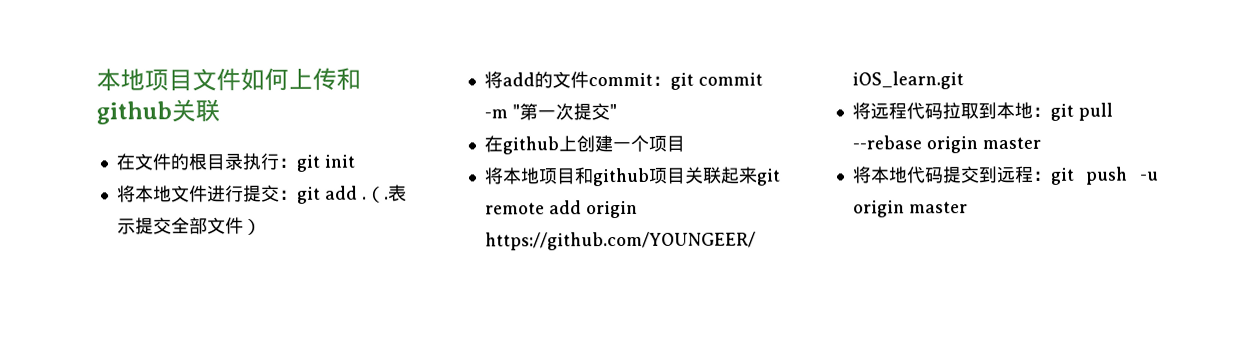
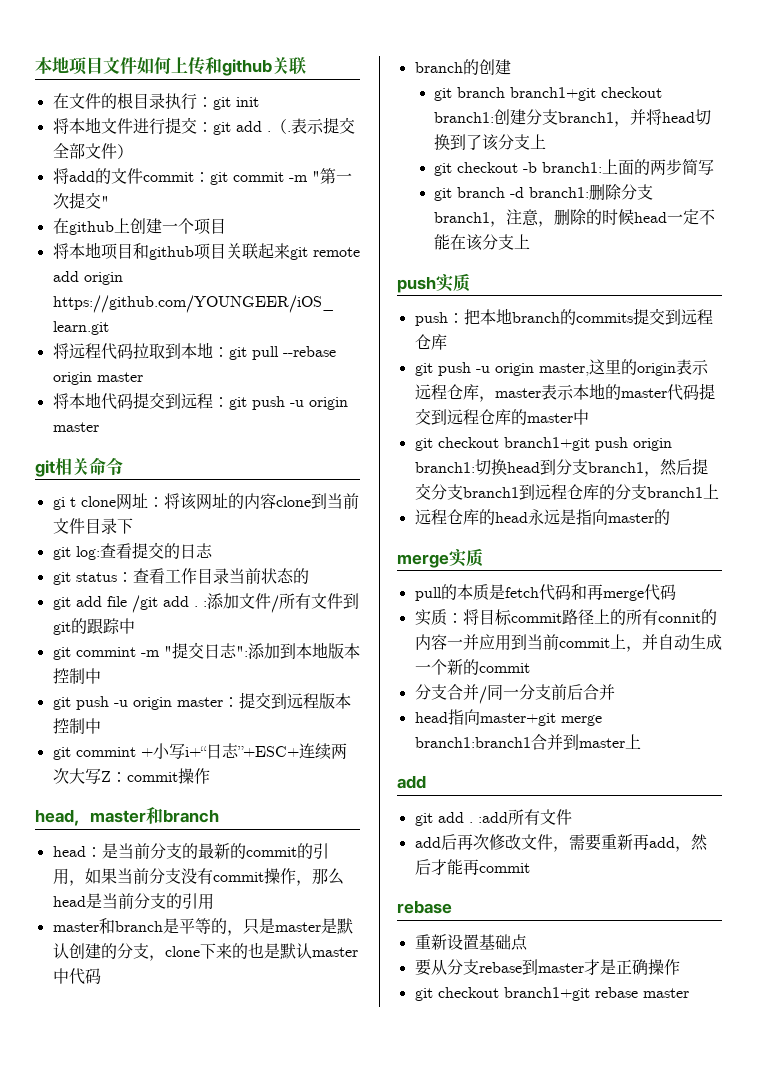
(968, 207) none -> [35,457,123,477] [52,493,359,510] [52,518,133,534] [52,542,213,560] [52,568,309,585] [52,593,359,613] [52,618,135,635] [52,642,360,660] [52,668,101,684] [52,692,351,710] [52,718,101,734] [52,743,347,760] [52,768,210,784] [35,807,219,826] [52,843,329,860] [52,868,344,886] [52,893,214,910] [52,918,353,936] [52,942,358,961] [52,968,101,985] [414,59,511,75] [434,87,663,101] [434,109,712,127] [434,134,547,151] [434,159,715,176] [434,184,654,201] [434,209,716,227] [434,234,531,251] [397,273,470,293] [414,308,713,326] [414,334,447,350] [414,359,709,376] [414,383,715,402] [414,408,589,425] [414,437,672,451] [414,458,708,477] [414,483,719,500] [414,509,670,525] [397,548,483,568] [414,584,676,601] [414,609,717,626] [414,634,722,652] [414,659,530,675] [414,684,615,704] [414,709,602,726] [414,734,641,750] [397,775,426,789] [414,809,572,826] [414,834,708,852] [414,859,530,875] [397,900,452,914] [414,934,528,951] [414,959,680,976] [414,987,689,1001] // git相关命令 // gi t clone网址：将该网址的内容clone到当前文件目录下 // git log:查看提交的日志 // git status：查看工作目录当前状态的 // git add file /git add . :添加文件/所有文件到git的跟踪中 // git commint -m "提交日志":添加到本地版本控制中 // git push -u origin master：提交到远程版本控制中 // git commint +小写i+“日志”+ESC+连续两次大写Z：commit操作 // head，master和branch // head：是当前分支的最新的commit的引用，如果当前分支没有commit操作，那么head是当前分支的引用 // master和branch是平等的，只是master是默认创建的分支，clone下来的也是默认master中代码 // branch的创建 // git branch branch1+git checkout branch1:创建分支branch1，并将head切换到了该分支上 // git checkout -b branch1:上面的两步简写 // git branch -d branch1:删除分支branch1，注意，删除的时候head一定不能在该分支上 // push实质 // push：把本地branch的commits提交到远程仓库 // git push -u origin master,这里的origin表示远程仓库，master表示本地的master代码提交到远程仓库的master中 // git checkout branch1+git push origin branch1:切换head到分支branch1，然后提交分支branch1到远程仓库的分支branch1上 // 远程仓库的head永远是指向master的 // merge实质 // pull的本质是fetch代码和再merge代码 // 实质：将目标commit路径上的所有connit的内容一并应用到当前commit上，并自动生成一个新的commit // 分支合并/同一分支前后合并 // head指向master+git merge branch1:branch1合并到master上 // add // git add . :add所有文件 // add后再次修改文件，需要重新再add，然后才能再commit // rebase // 重新设置基础点 // 要从分支rebase到master才是正确操作 // git checkout branch1+git rebase master

